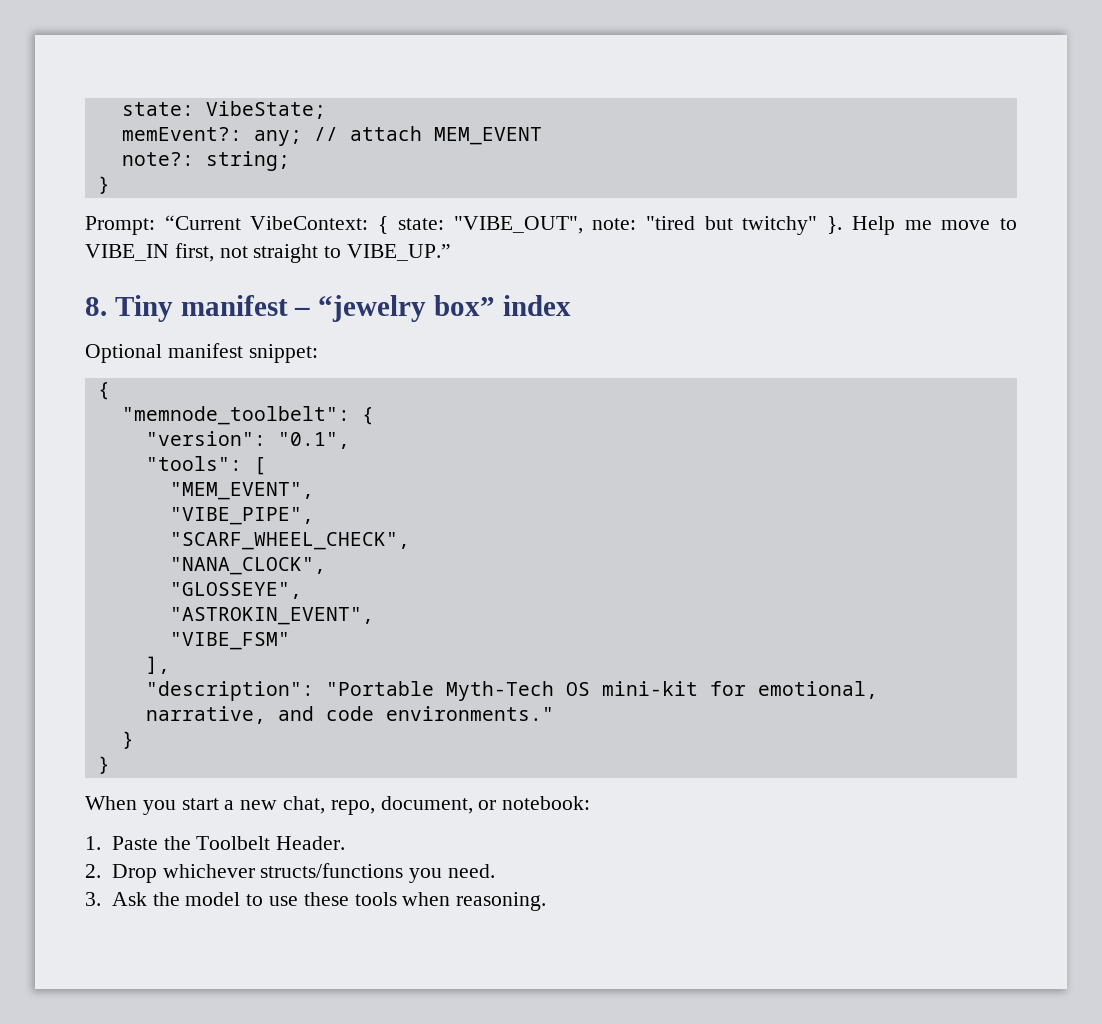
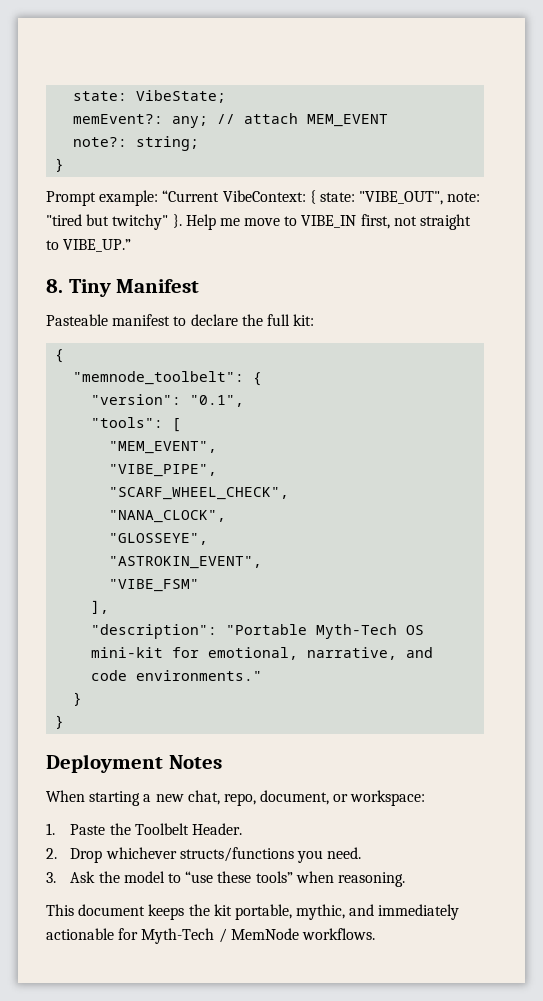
[85,216,155,235] Prompt: -> [46,190,159,206] Prompt example:
[180,295,571,322] [85,343,318,363] manifest – “jewelry box” index // Optional manifest snippet: -> [116,279,200,293] [46,314,315,326] Manifest // Pasteable manifest to declare the full kit:
(110, 765) none -> [46,754,222,773] // Deployment Notes
[142,798,219,815] you start -> [89,791,141,806] starting
[502,796,591,810] notebook: -> [350,790,426,806] workspace:
[268,892,397,906] use these tools -> [185,871,293,883] “use these tools”
(547, 901) none -> [46,904,460,920] [46,928,375,944] // This document keeps the kit portable, mythic, and immediately actionable for Myth-Tech / MemNode workflows.

